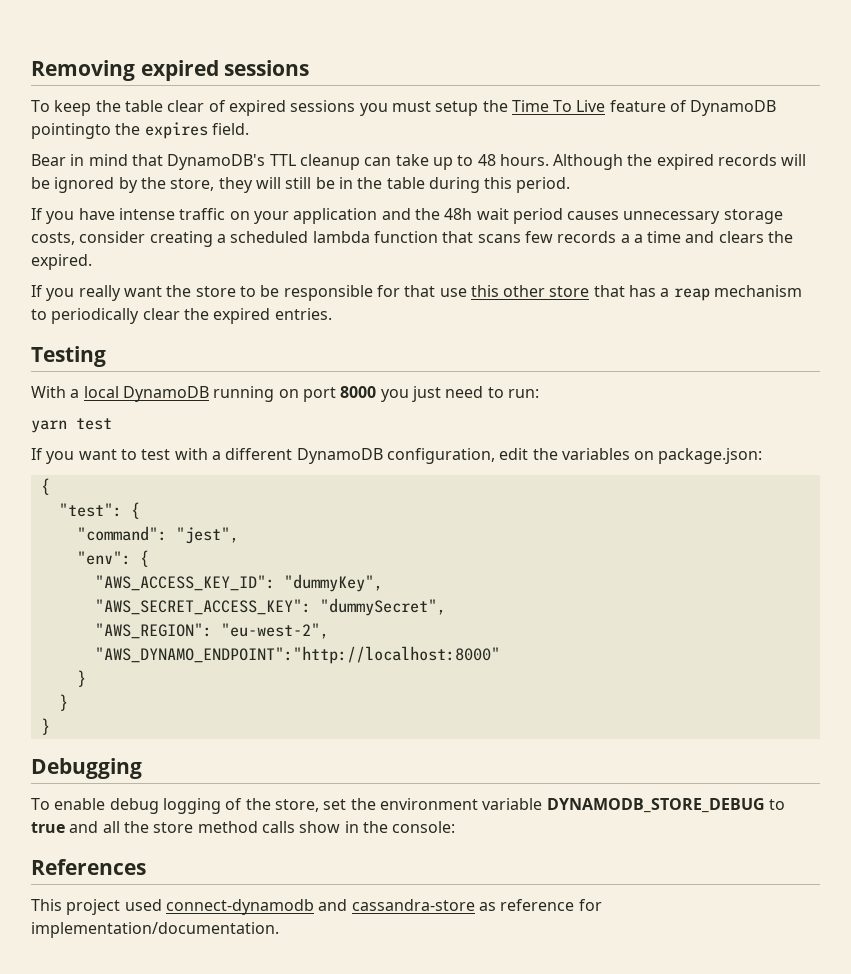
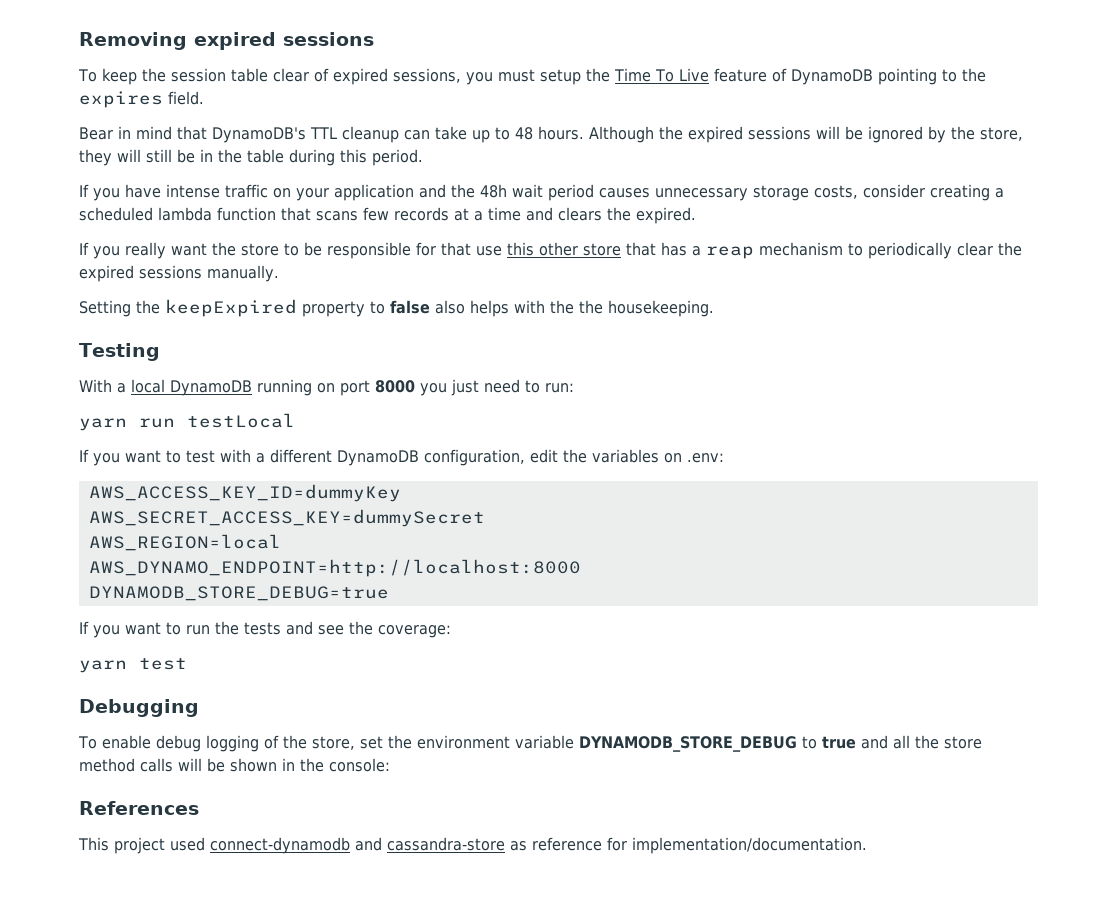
(121, 106) none -> [170,68,226,82] session
[290,100,356,112] sessions -> [392,68,461,83] sessions,
[31,123,111,139] pointingto -> [877,68,957,85] pointing to
[718,154,778,166] records -> [748,126,811,140] sessions
[620,234,630,243] a -> [454,208,469,221] at
[274,308,332,320] entries. -> [139,265,279,282] [79,299,714,317] sessions manually. // Setting the keepExpired property to false also helps with the the housekeeping.
[76,418,112,430] test -> [139,413,295,428] run testLocal
[658,448,763,464] [40,478,50,495] [58,502,140,519] [76,526,239,544] [76,550,149,567] [94,574,383,592] [94,598,446,616] [94,623,329,639] [94,646,500,664] [76,670,86,687] [58,694,68,711] [40,718,50,735] package.json: // { // "test": { // "command": "jest", // "env": { // "AWS_ACCESS_KEY_ID": "dummyKey", // "AWS_SECRET_ACCESS_KEY": "dummySecret", // "AWS_REGION": "eu-west-2", // "AWS_DYNAMO_ENDPOINT":"http://localhost:8000" // } // } // } -> [687,453,724,463] [88,484,401,502] [88,509,485,527] [88,534,281,551] [88,559,581,577] [88,586,389,601] [79,621,451,638] [79,658,187,673] .env: // AWS_ACCESS_KEY_ID=dummyKey // AWS_SECRET_ACCESS_KEY=dummySecret // AWS_REGION=local // AWS_DYNAMO_ENDPOINT=http://localhost:8000 // DYNAMODB_STORE_DEBUG=true // If you want to run the tests and see the coverage: // yarn test
[299,821,341,833] show -> [178,758,277,772] will be shown

